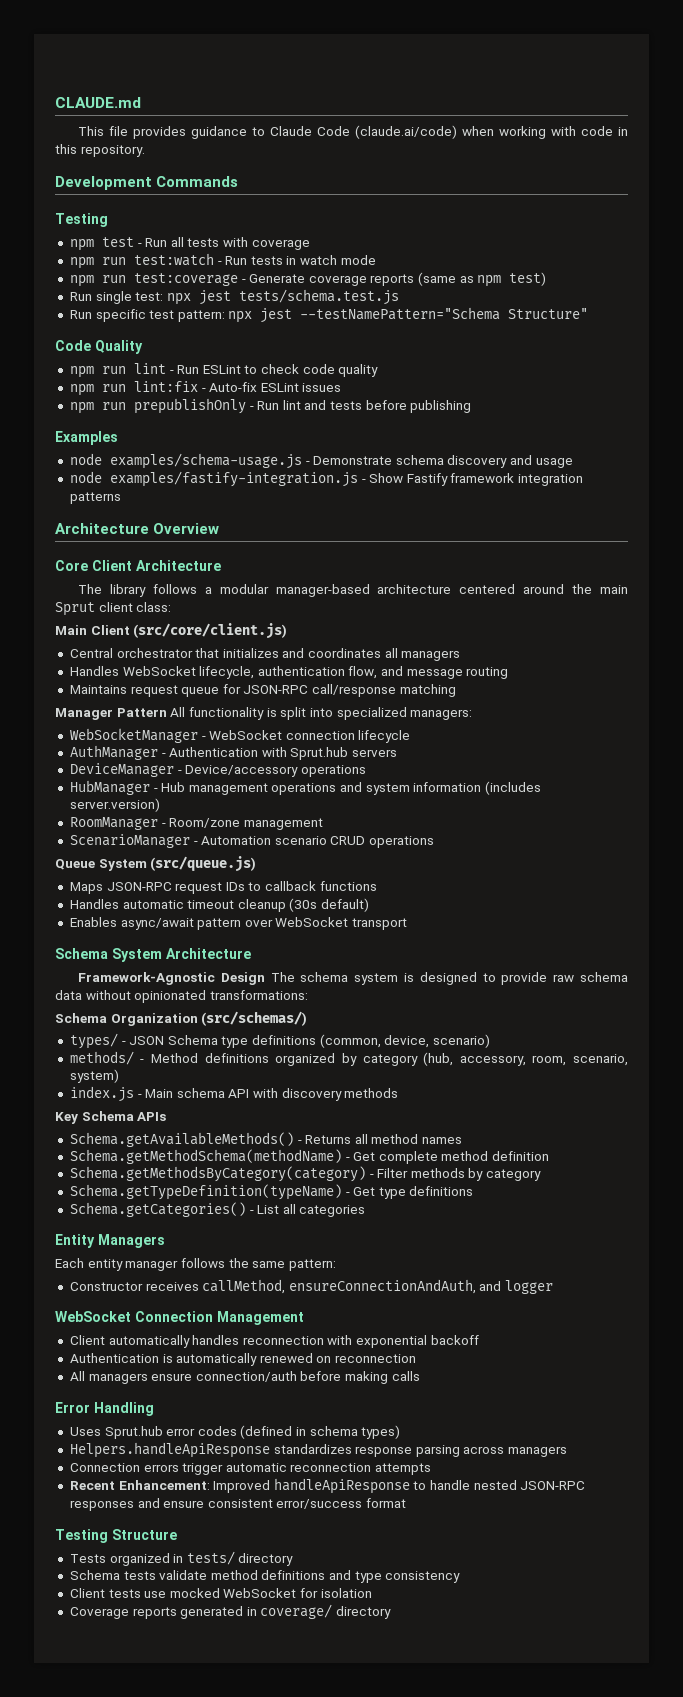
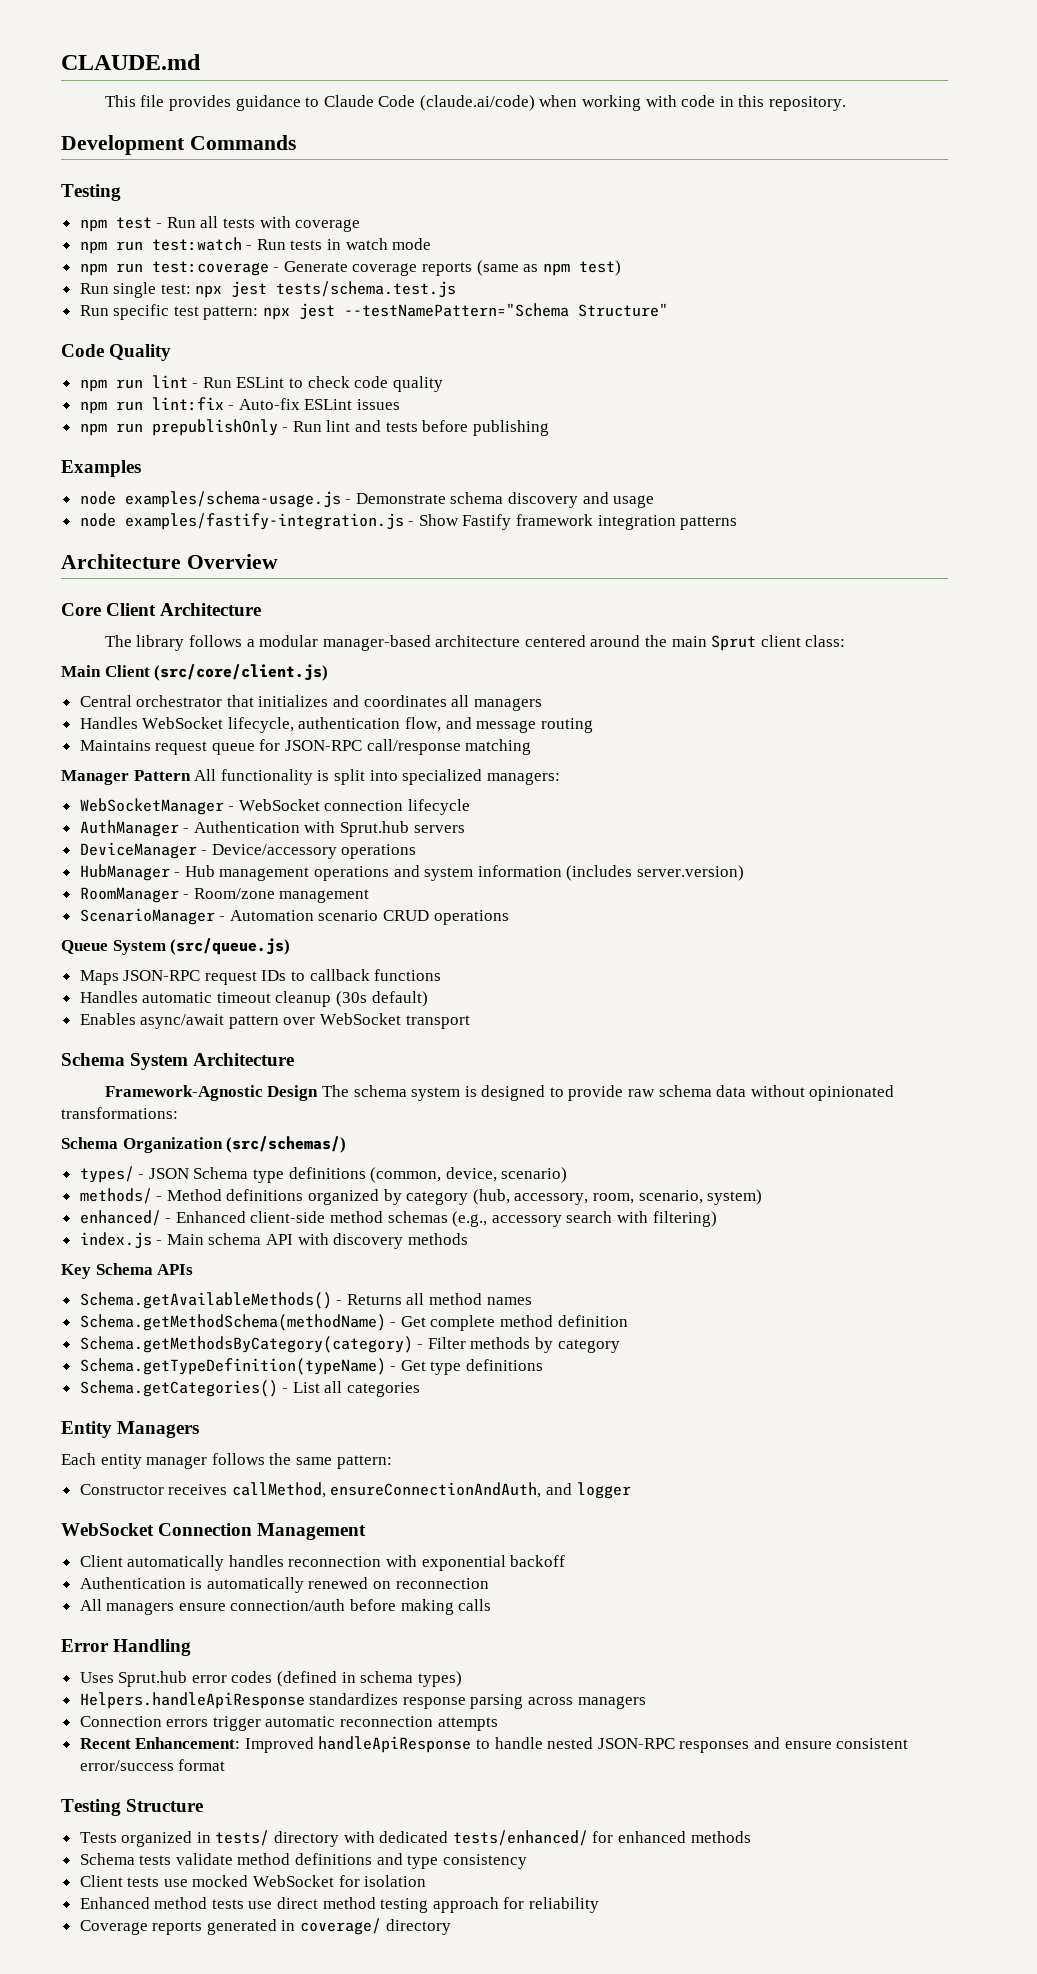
(119, 1076) none -> [79,1210,717,1227] // enhanced/ - Enhanced client-side method schemas (e.g., accessory search with filtering)
(294, 1559) none -> [343,1830,751,1846] with dedicated tests/enhanced/ for enhanced methods
(372, 1593) none -> [79,1897,600,1913] // Enhanced method tests use direct method testing approach for reliability

